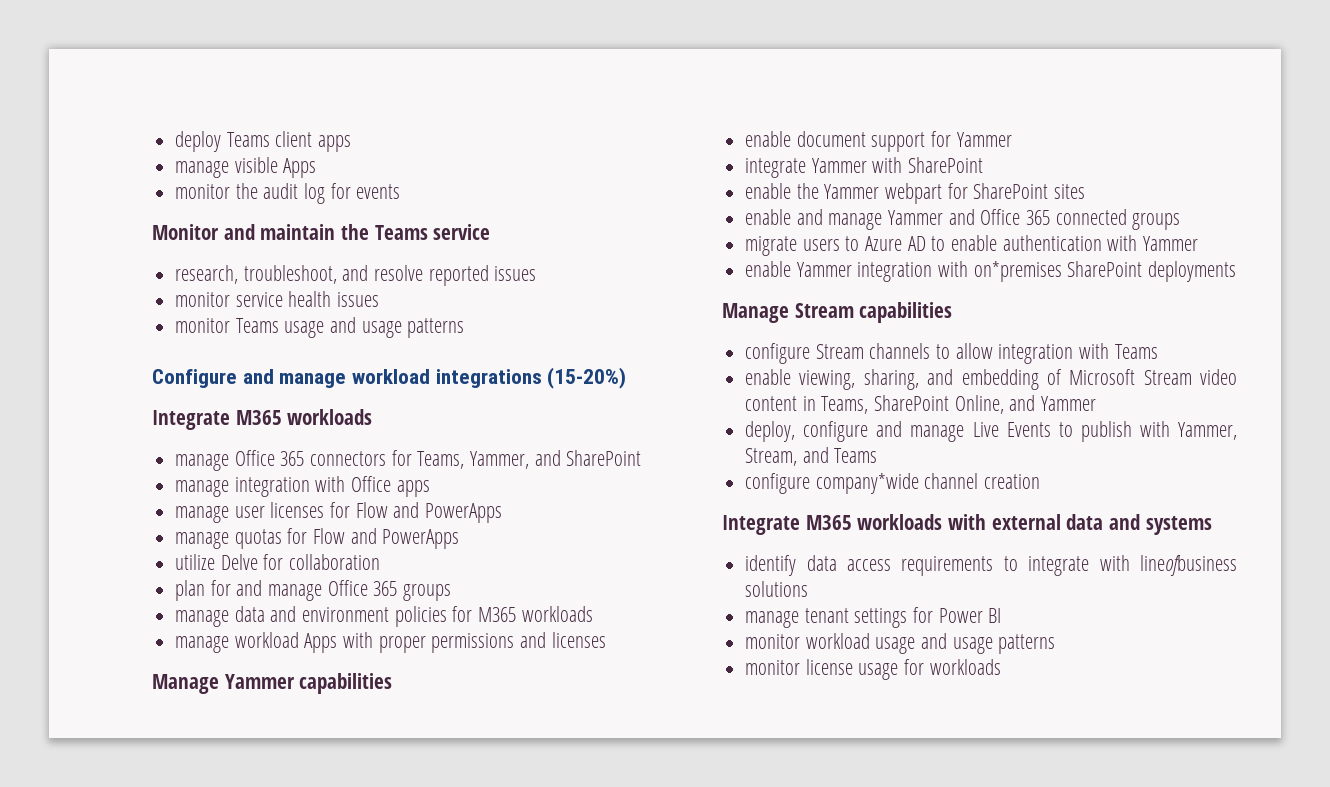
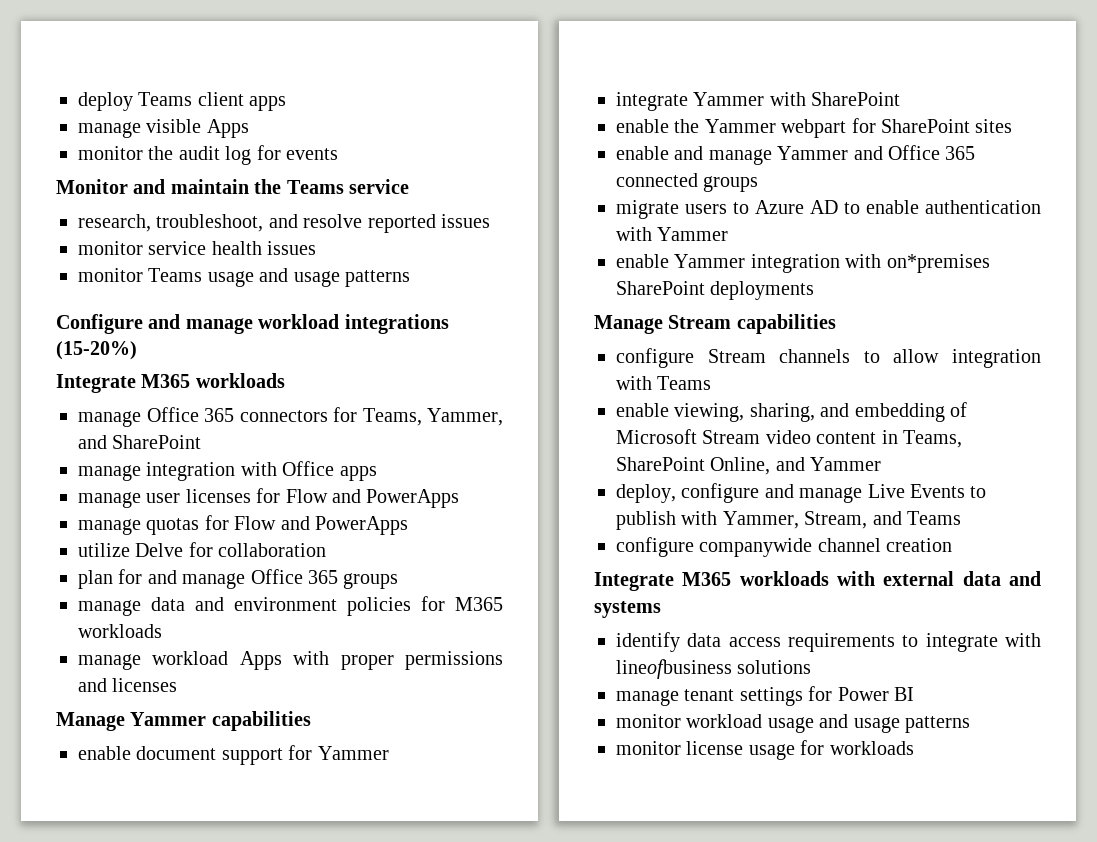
[815,473,919,494] company*wide -> [699,538,813,557] companywide

